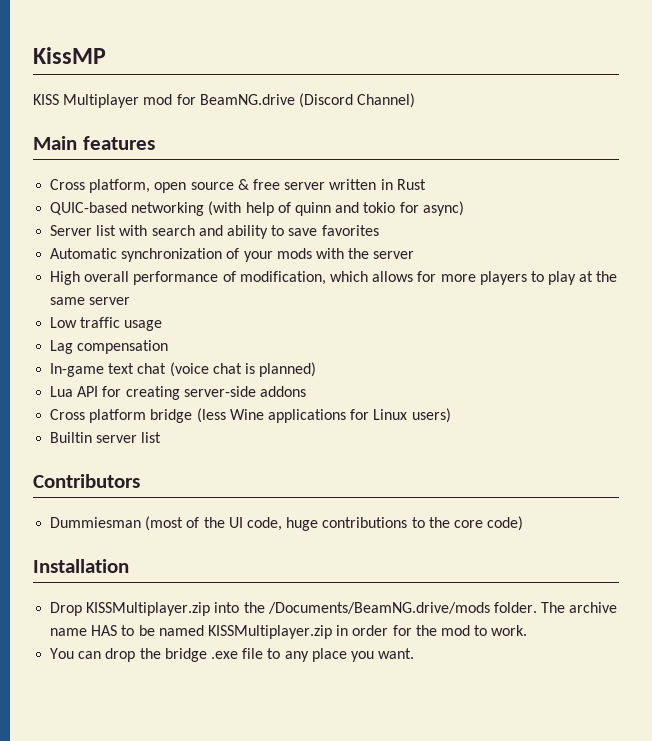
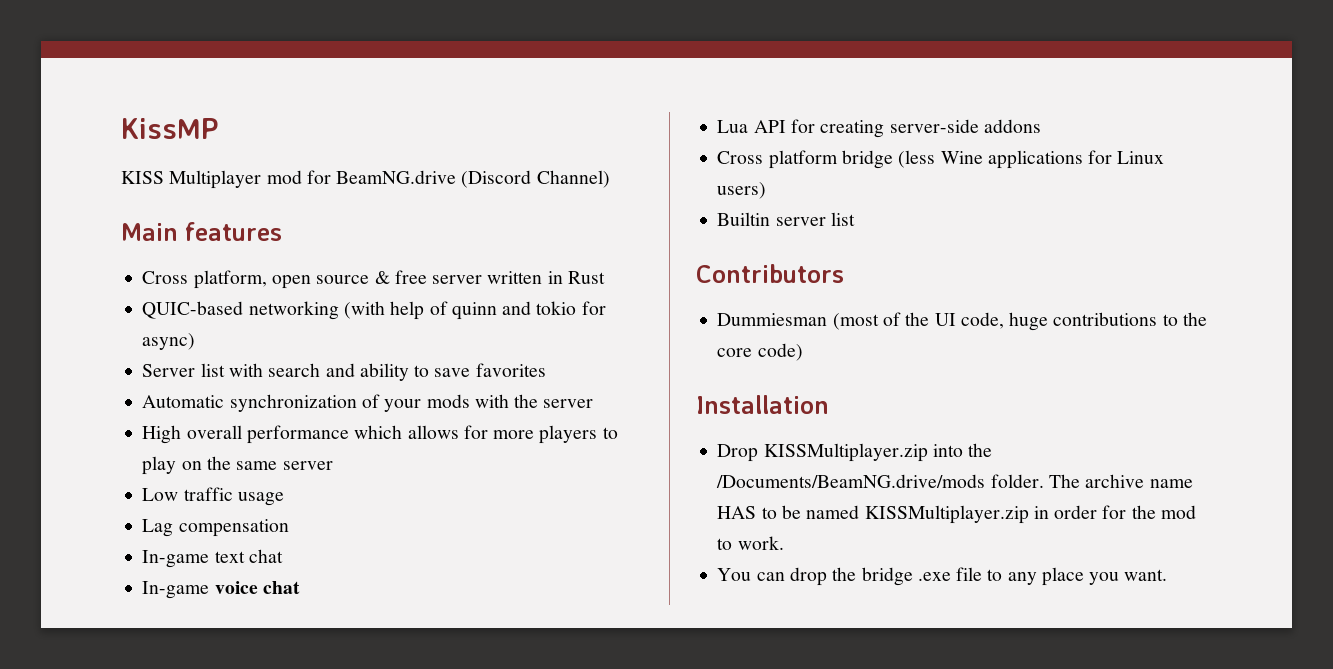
[222,271,326,285] of modification, -> (349, 434) none
[579,271,594,282] at -> [181,461,202,470] on
[169,362,317,377] (voice chat is planned) -> [142,581,300,599] // In-game voice chat

